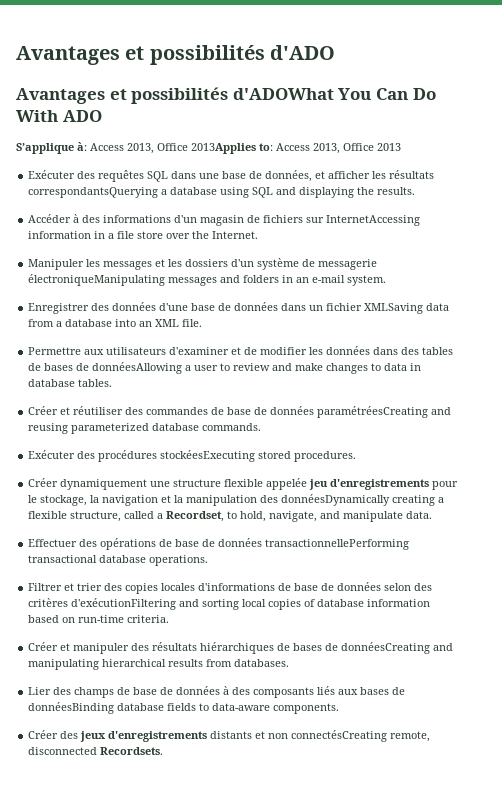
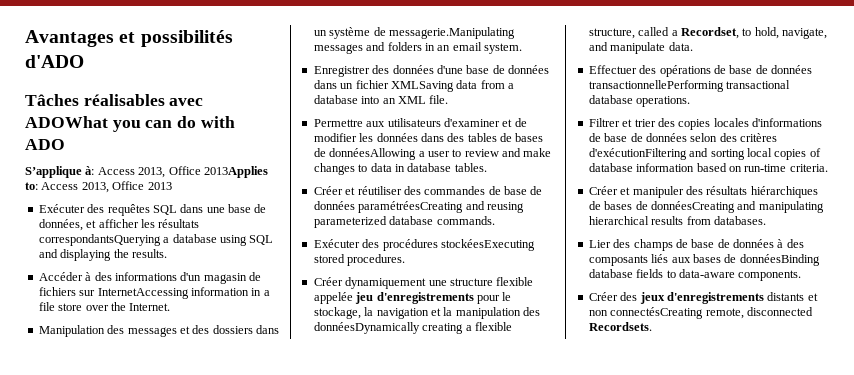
[16,87,436,104] [16,110,58,122] Avantages et possibilités d'ADOWhat You Can Do With -> [25,94,204,106] [25,116,235,132] Tâches réalisables avec ADOWhat you can do with
[28,258,378,270] [28,274,166,286] Manipuler les messages et les dossiers d'un système de messagerie électroniqueManipulating -> [38,325,279,337] [313,27,515,39] Manipulation des messages et des dossiers dans un système de messagerie.Manipulating
[312,275,346,283] e-mail -> [452,42,482,51] email

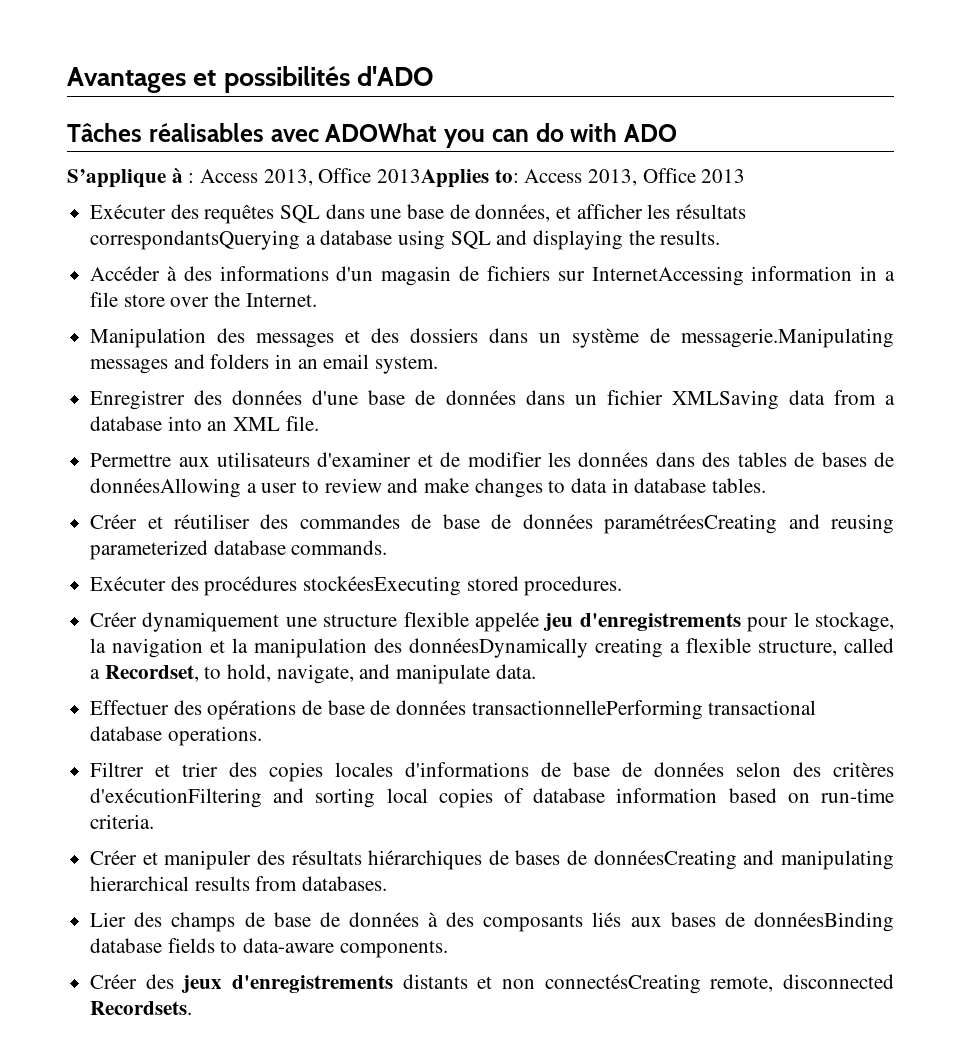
[85,166,95,175] à: -> [171,167,195,183] à :

